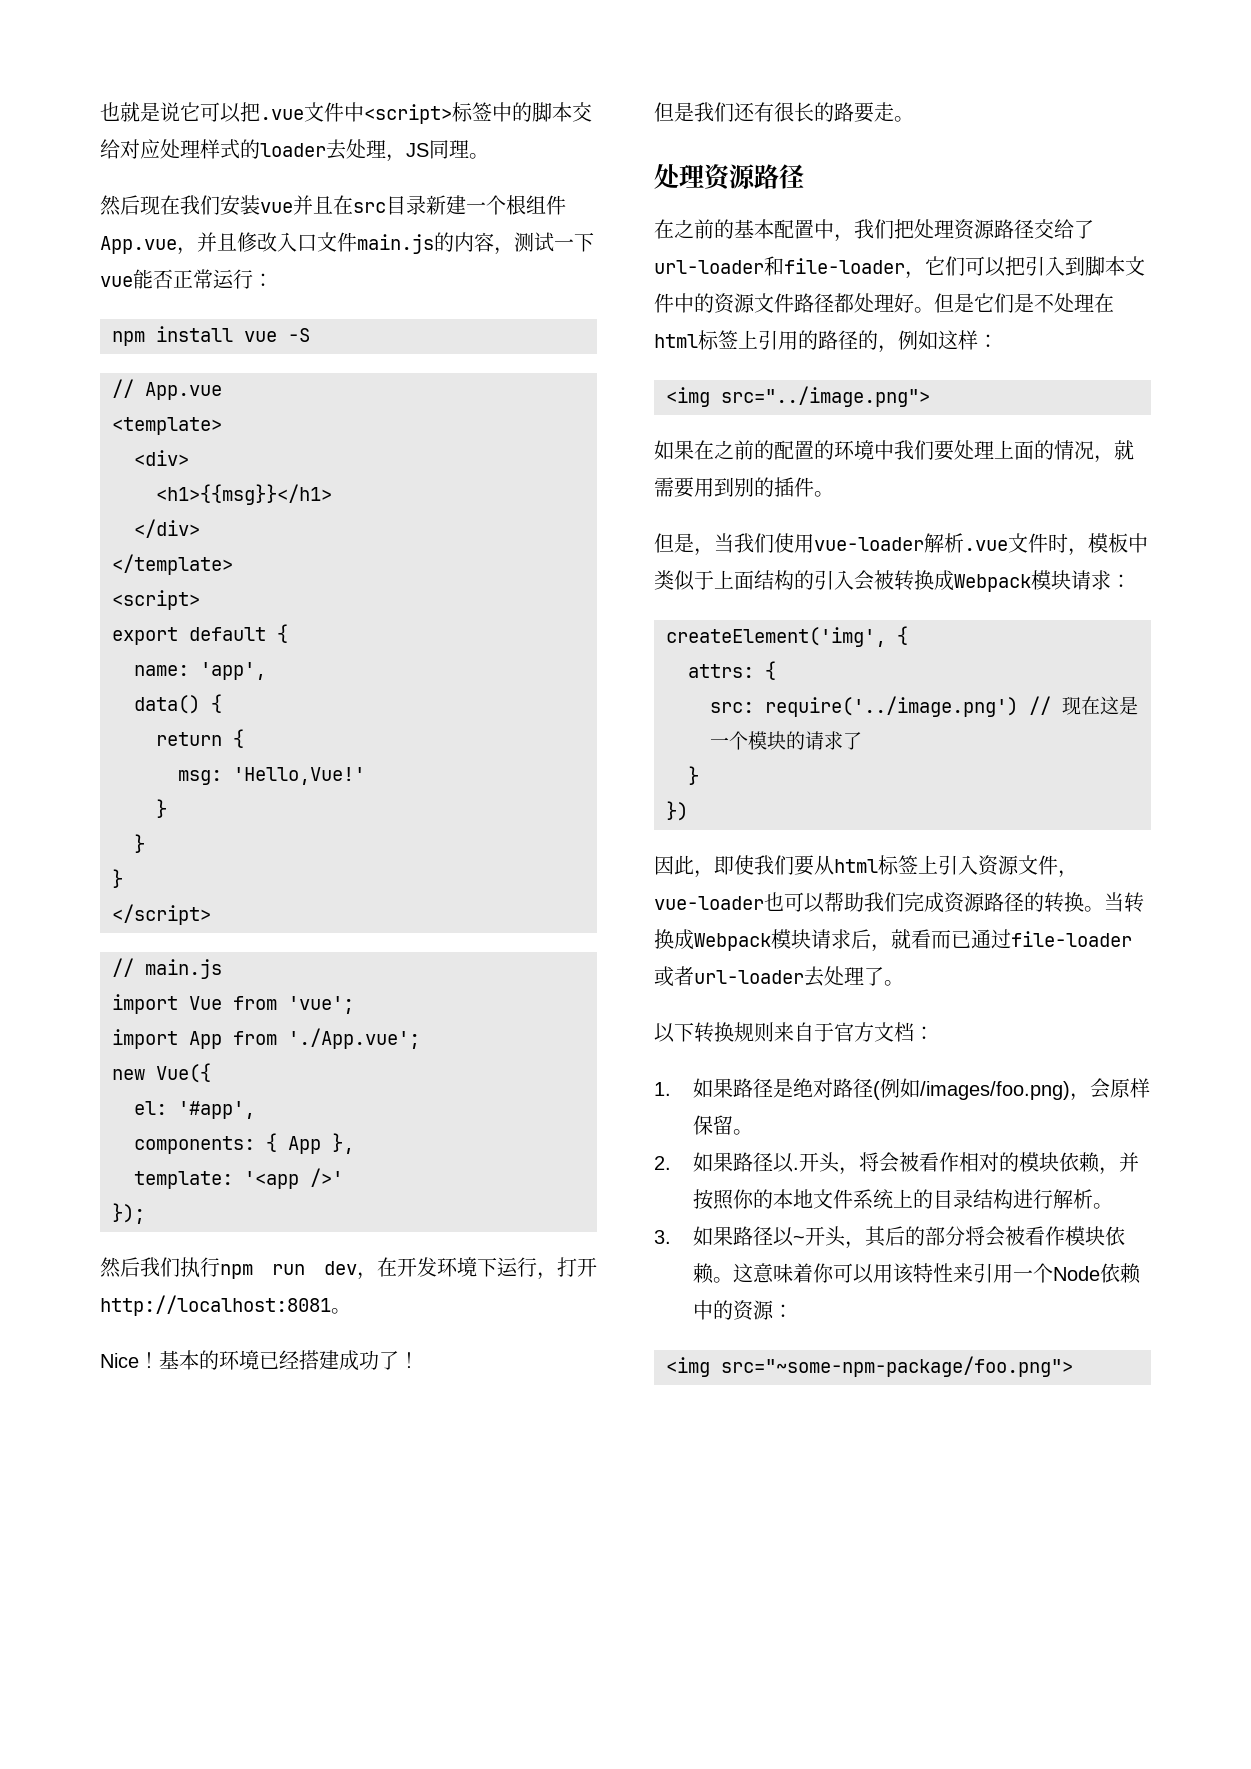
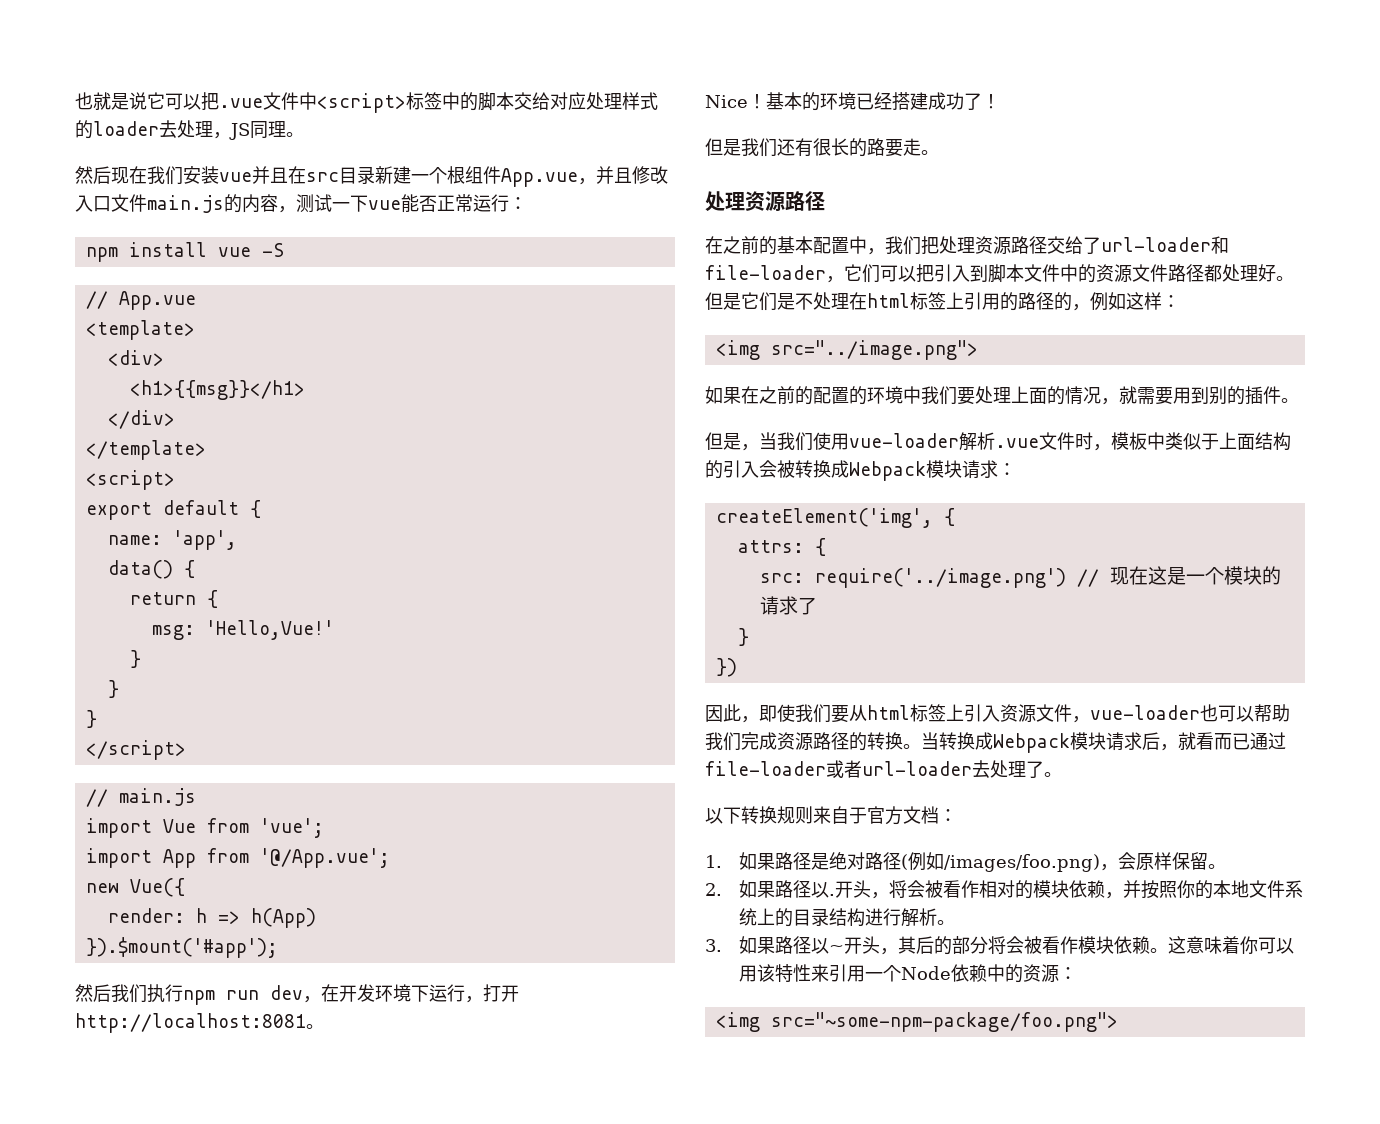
[288,1028,420,1049] './App.vue'; -> [259,848,390,868] '@/App.vue';
[134,1101,255,1119] [134,1133,354,1154] [134,1168,343,1189] [112,1203,145,1224] el: '#app', // components: { App }, // template: '<app />' // }); -> [107,908,316,928] [85,937,278,958] render: h => h(App) // }).$mount('#app');

